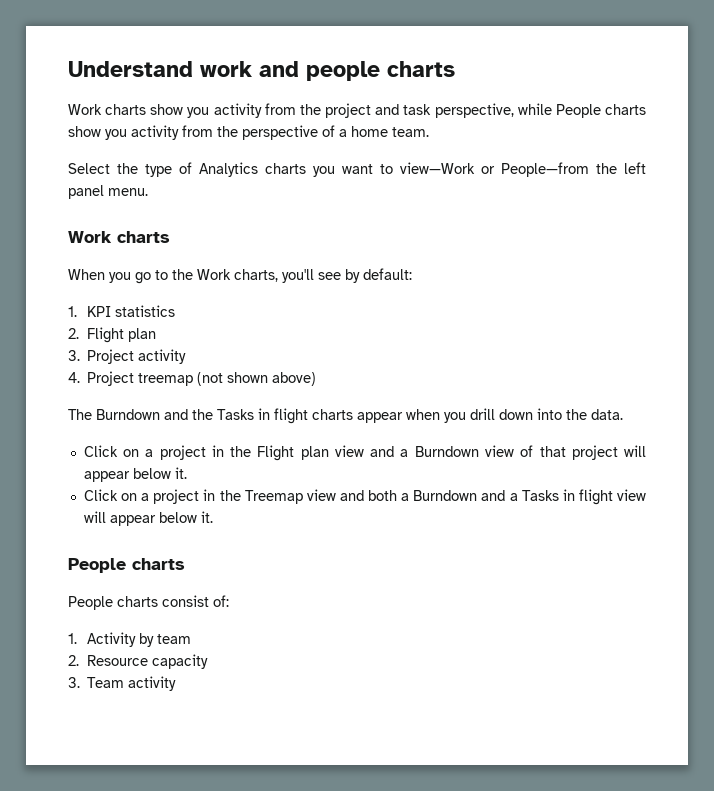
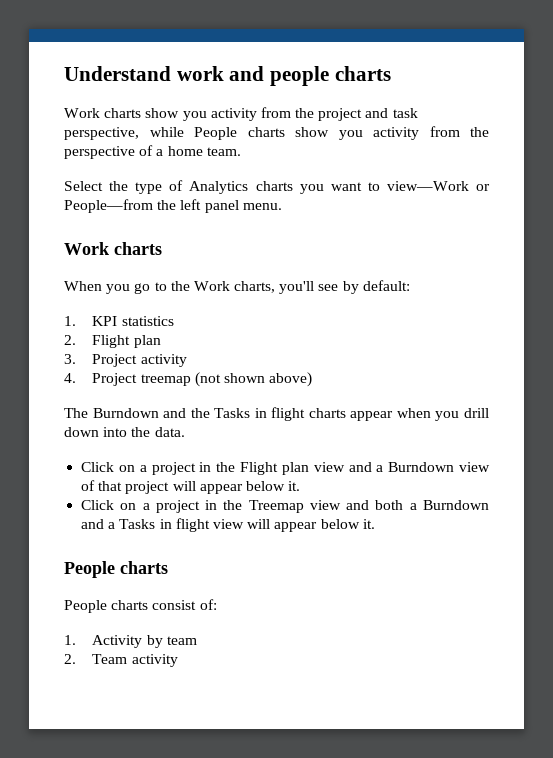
[86,654,208,669] [68,677,80,688] Resource capacity // 3. -> (76, 659) none

